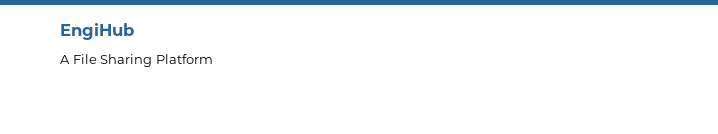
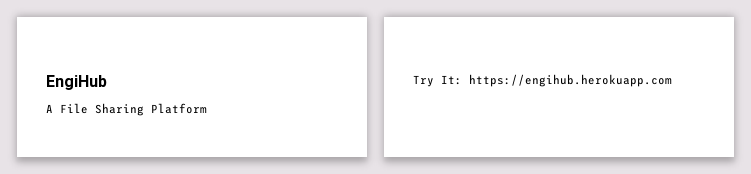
(213, 59) none -> [413,74,672,87] // Try It: https://engihub.herokuapp.com

